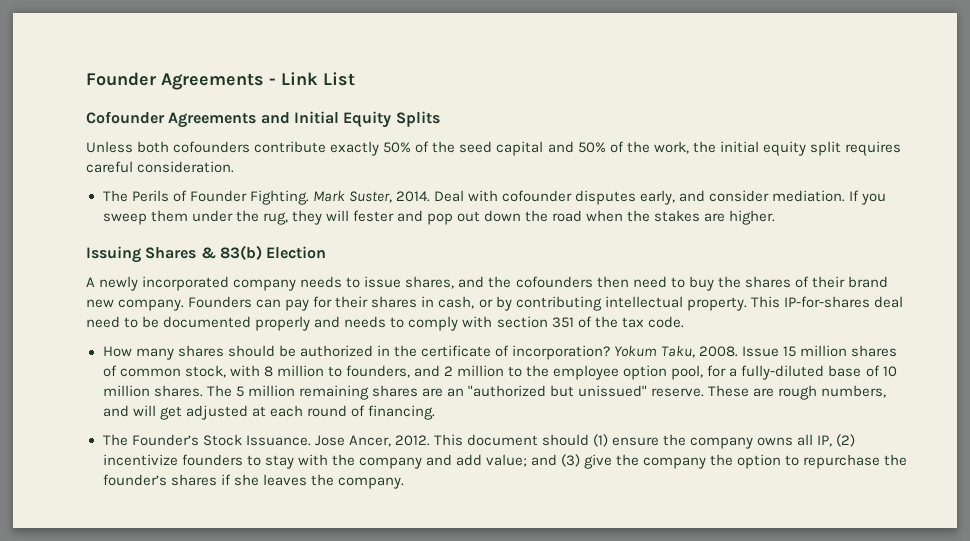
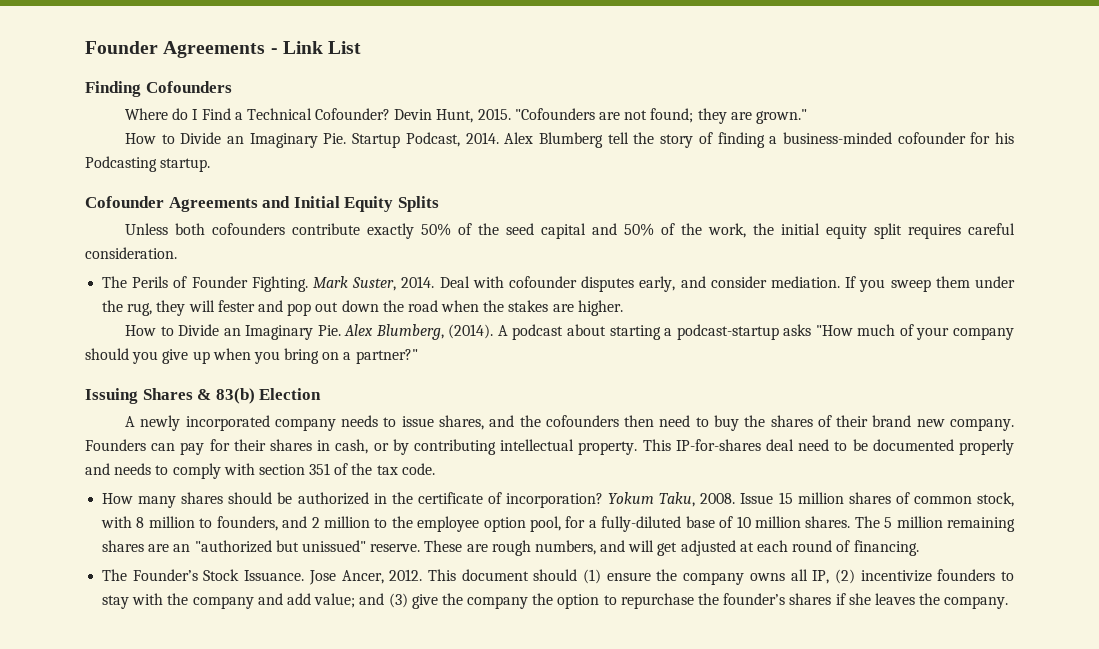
(355, 79) none -> [85,81,232,97] [124,108,807,124] [124,132,1015,148] [85,156,211,172] // Finding Cofounders // Where do I Find a Technical Cofounder? Devin Hunt, 2015. "Cofounders are not found; they are grown." // How to Divide an Imaginary Pie. Startup Podcast, 2014. Alex Blumberg tell the story of finding a business-minded cofounder for his Podcasting startup.
(776, 217) none -> [124,324,1014,340] [85,348,418,364] // How to Divide an Imaginary Pie. Alex Blumberg, (2014). A podcast about starting a podcast-startup asks "How much of your company should you give up when you bring on a partner?"

